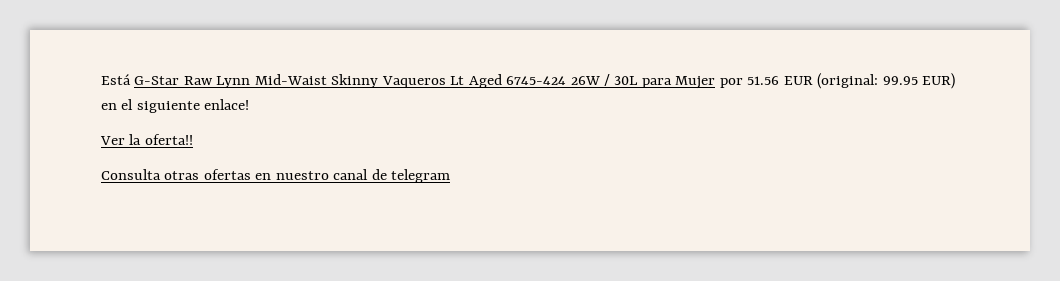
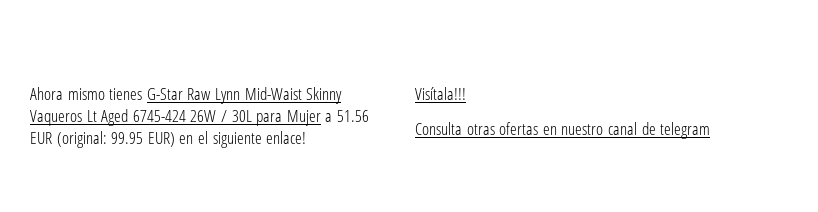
[101,74,131,85] Está -> [30,87,143,100] Ahora mismo tienes
[719,78,743,88] por -> [325,113,333,122] a
[100,134,193,145] Ver la oferta!! -> [415,87,466,100] Visítala!!!

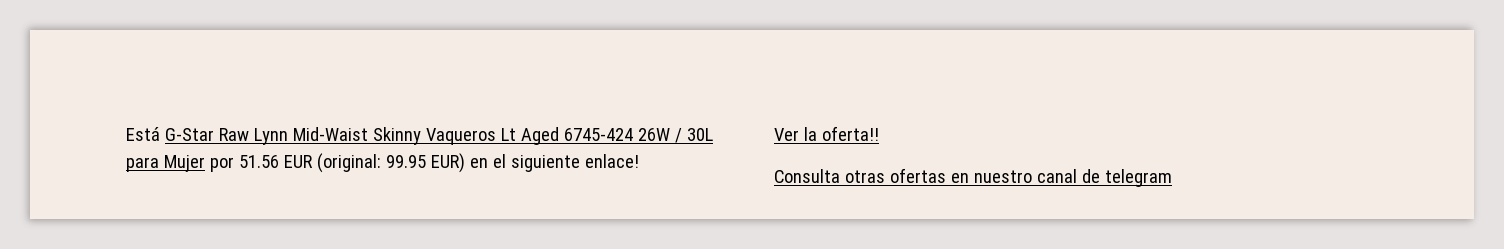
[30,87,143,100] Ahora mismo tienes -> [126,127,160,141] Está
[325,113,333,122] a -> [209,157,234,172] por
[415,87,466,100] Visítala!!! -> [774,126,879,141] Ver la oferta!!

